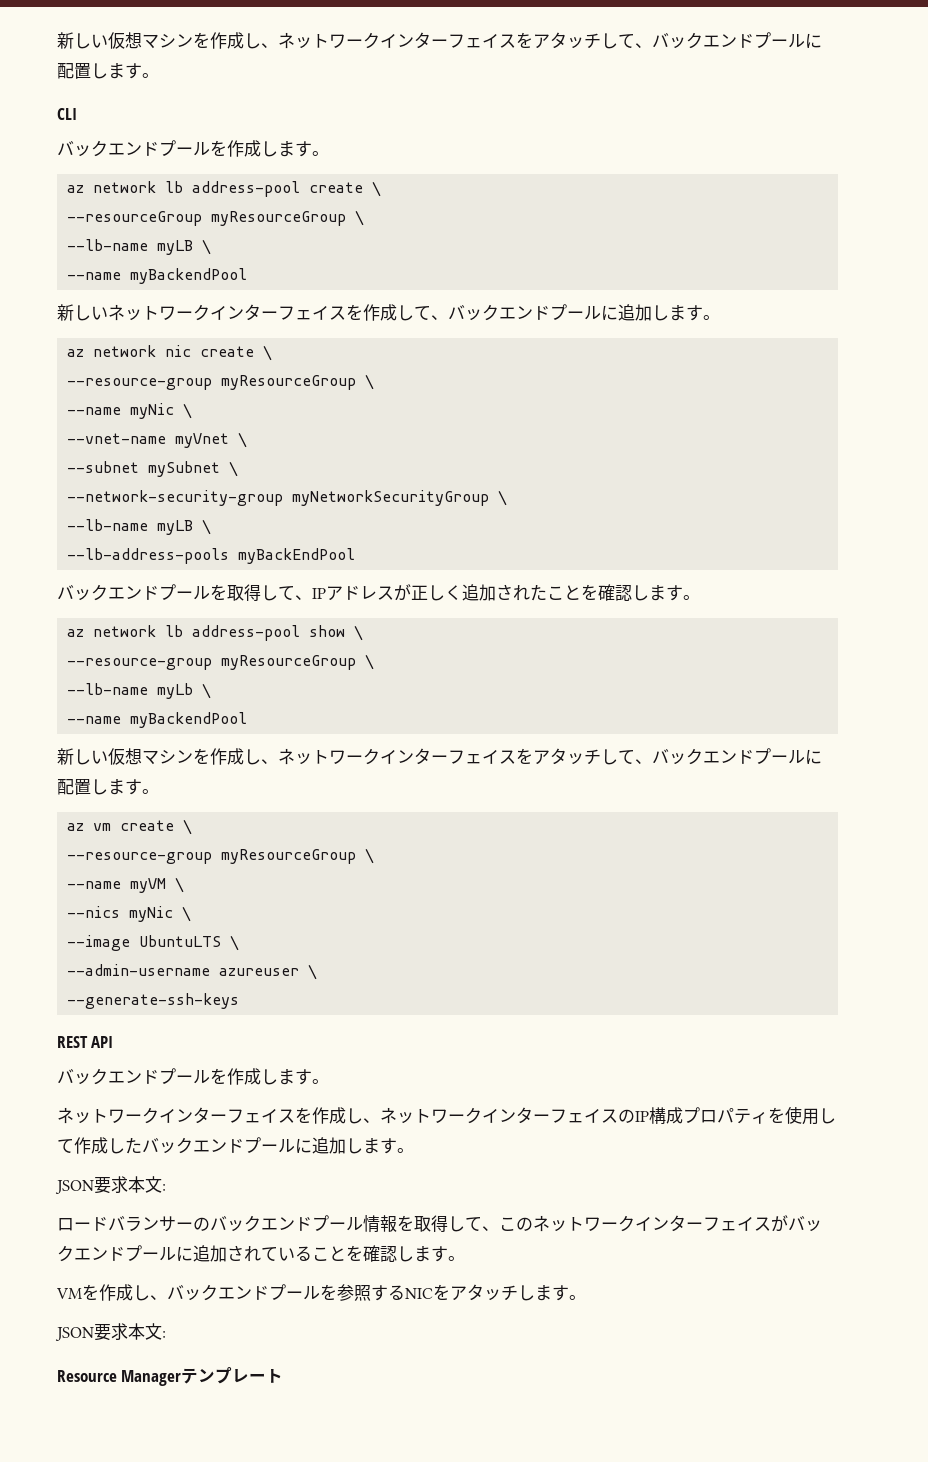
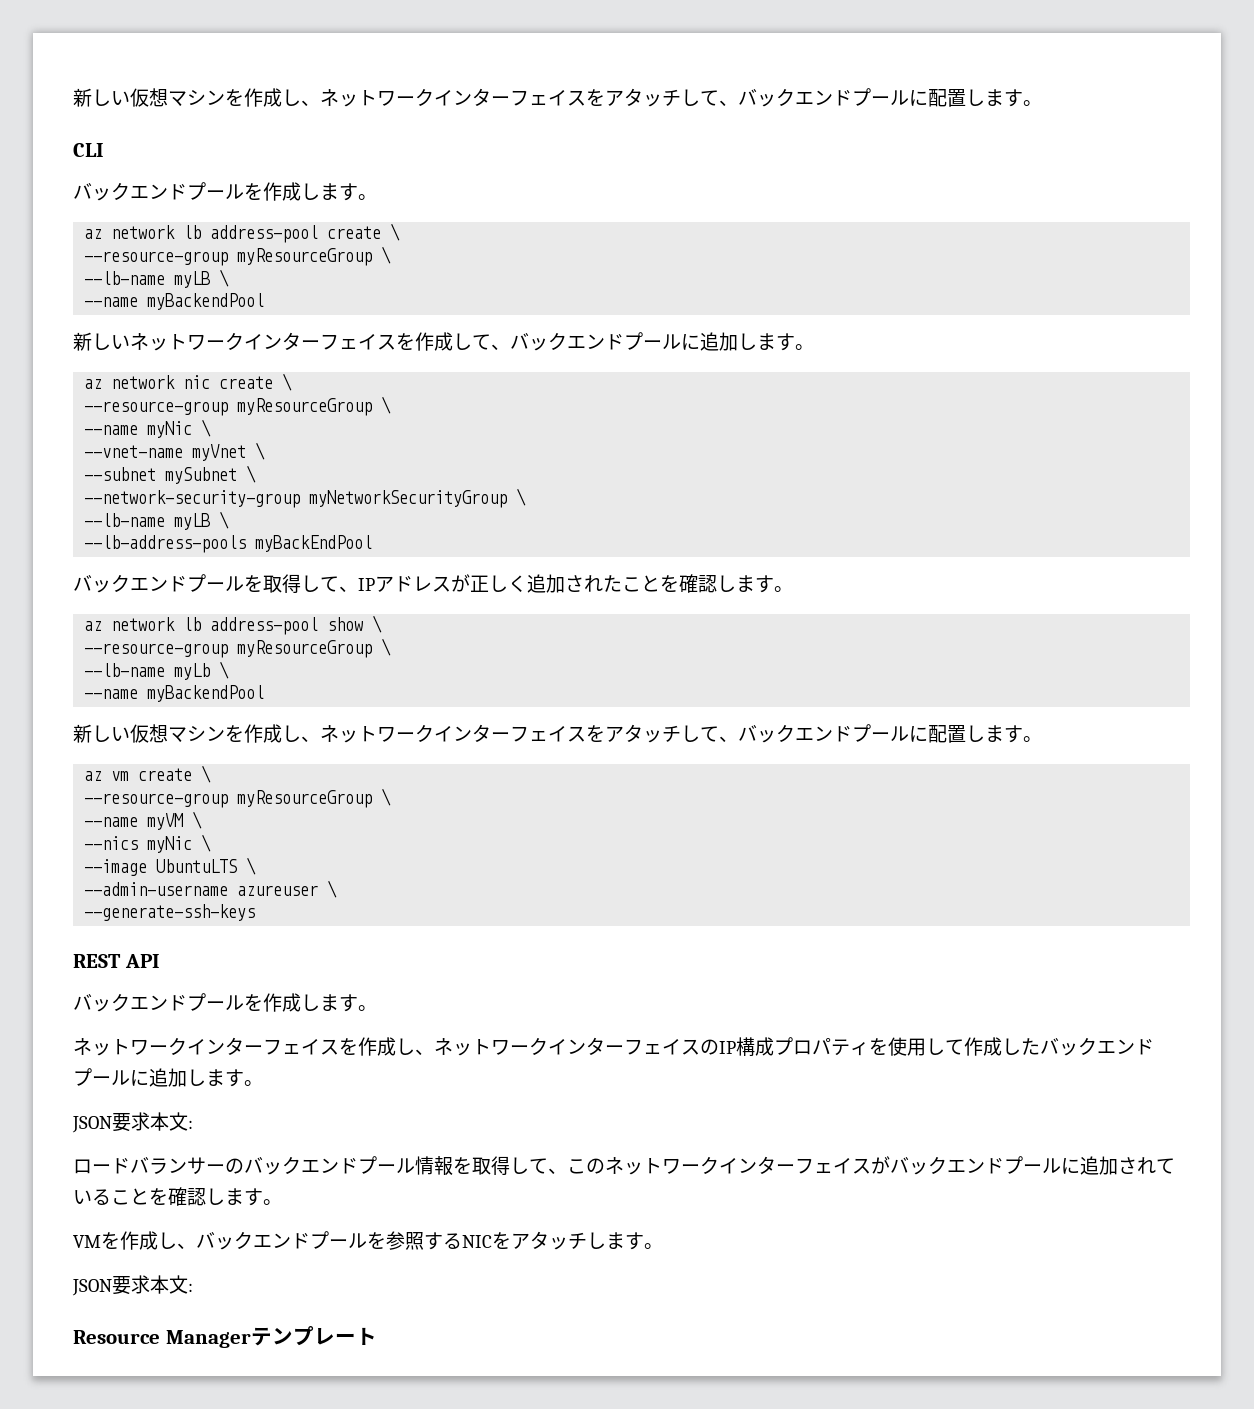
[67,211,203,226] --resourceGroup -> [84,251,229,266] --resource-group

